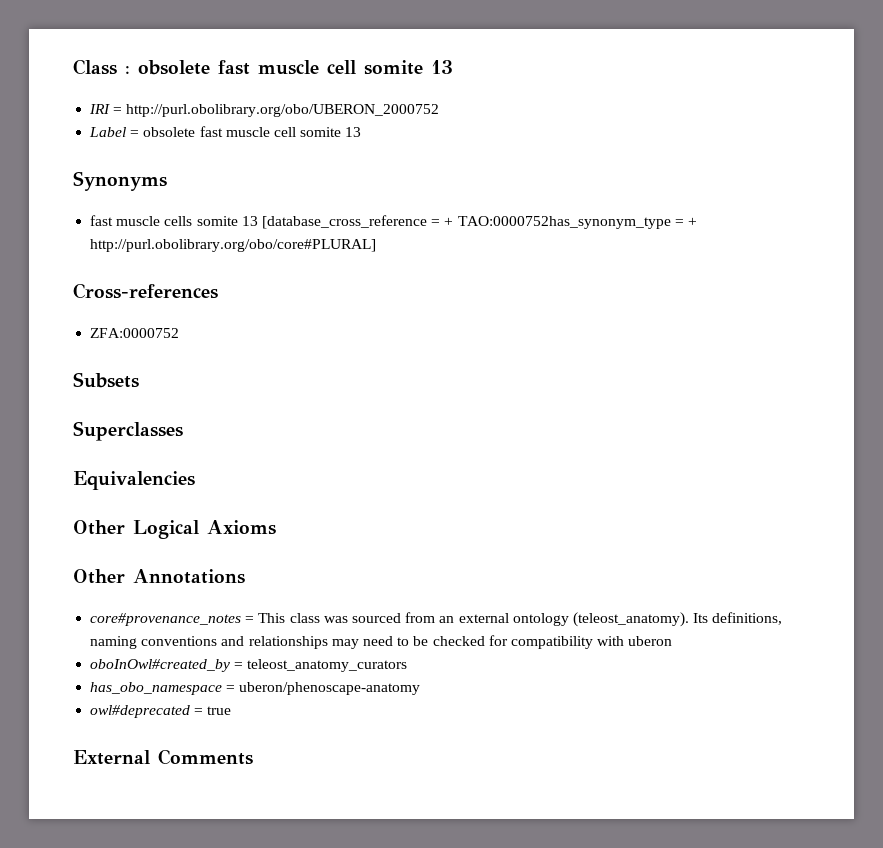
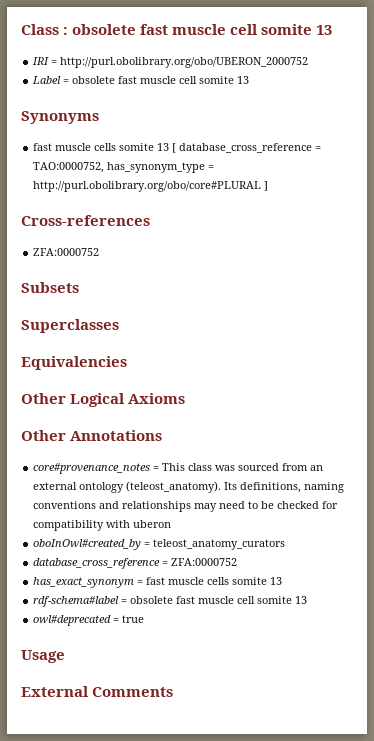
[261,215,697,229] [90,239,377,252] [database_cross_reference = + TAO:0000752has_synonym_type = + http://purl.obolibrary.org/obo/core#PLURAL] -> [172,143,322,153] [33,162,215,173] [33,181,269,192] [ database_cross_reference = TAO:0000752, has_synonym_type = http://purl.obolibrary.org/obo/core#PLURAL ]
[90,682,421,695] has_obo_namespace = uberon/phenoscape-anatomy -> [33,558,238,569] [33,577,283,588] [33,596,308,607] database_cross_reference = ZFA:0000752 // has_exact_synonym = fast muscle cells somite 13 // rdf-schema#label = obsolete fast muscle cell somite 13
(232, 710) none -> [21,650,65,663] // Usage

